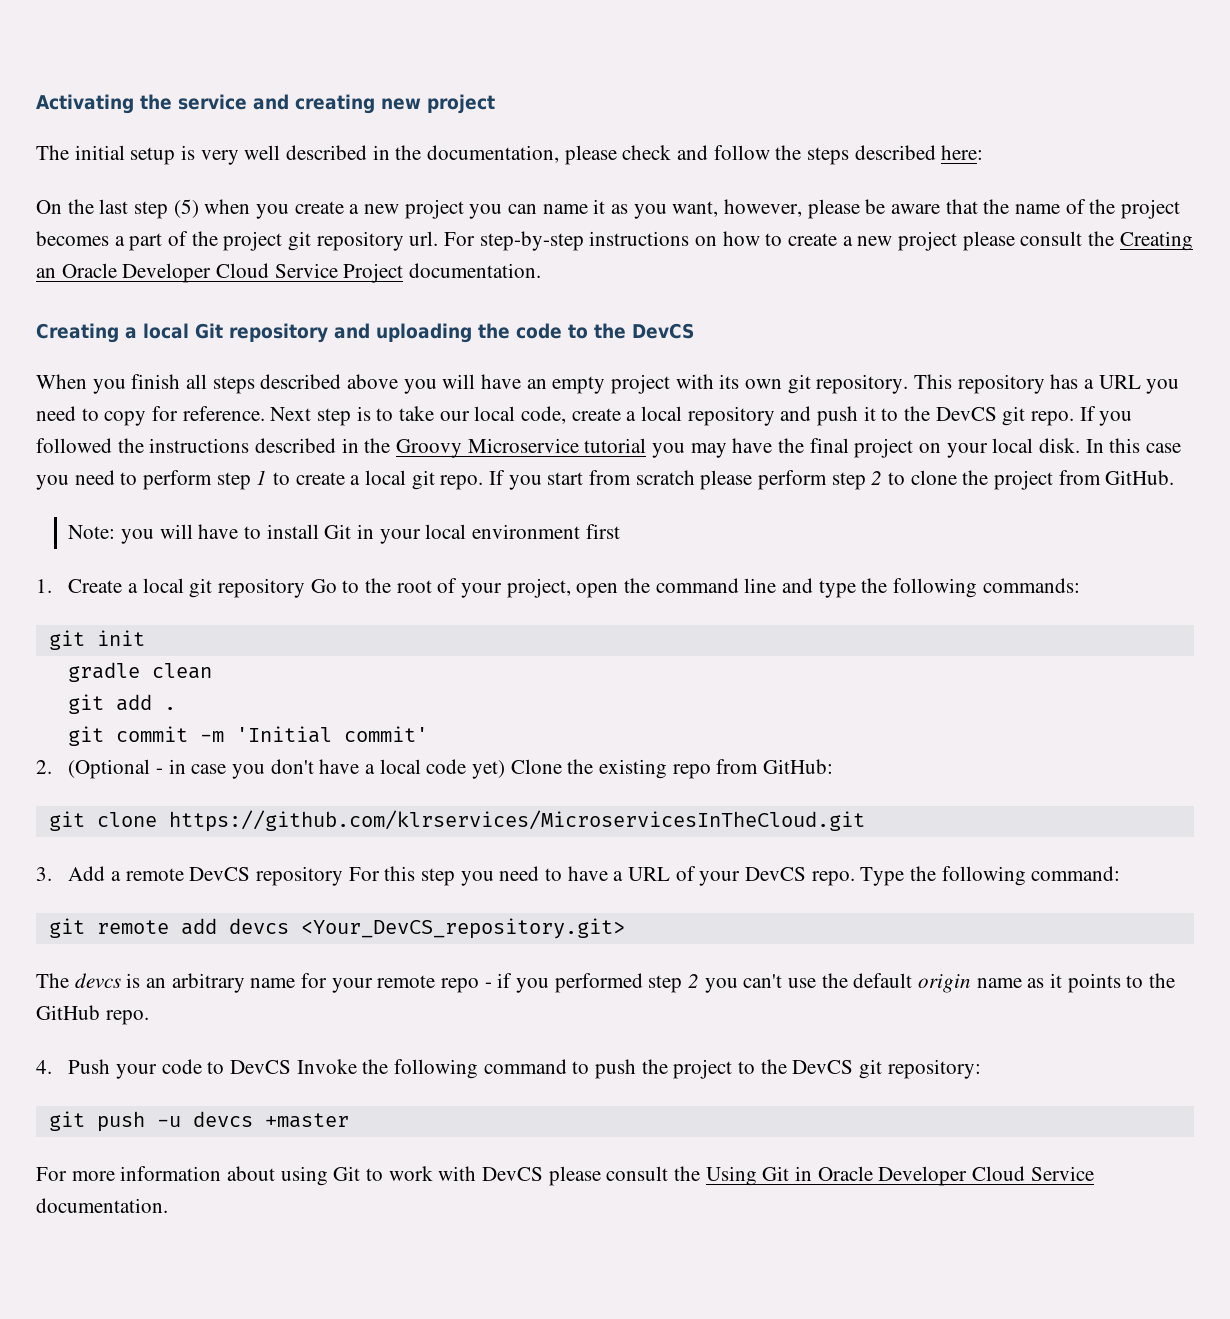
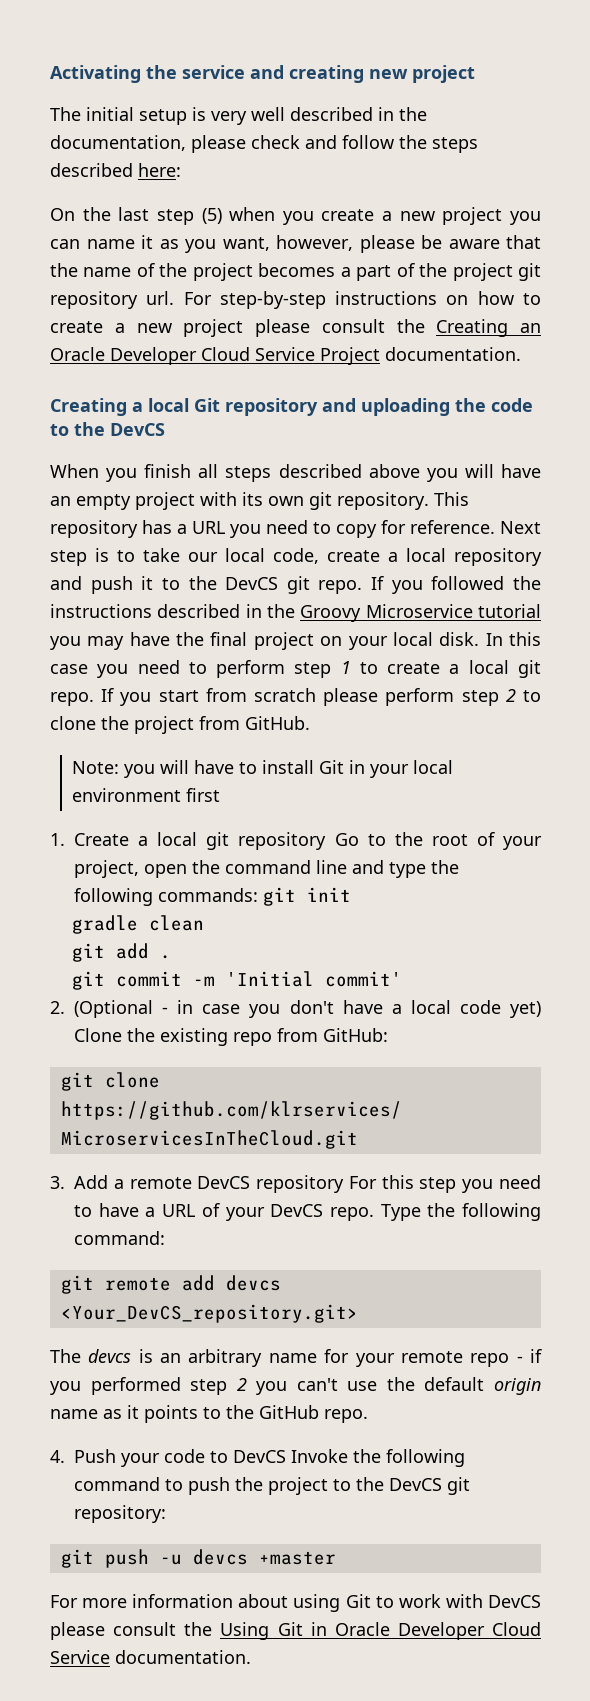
(1080, 585) // -> (258, 895) none

